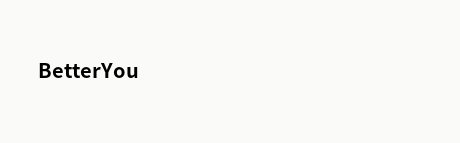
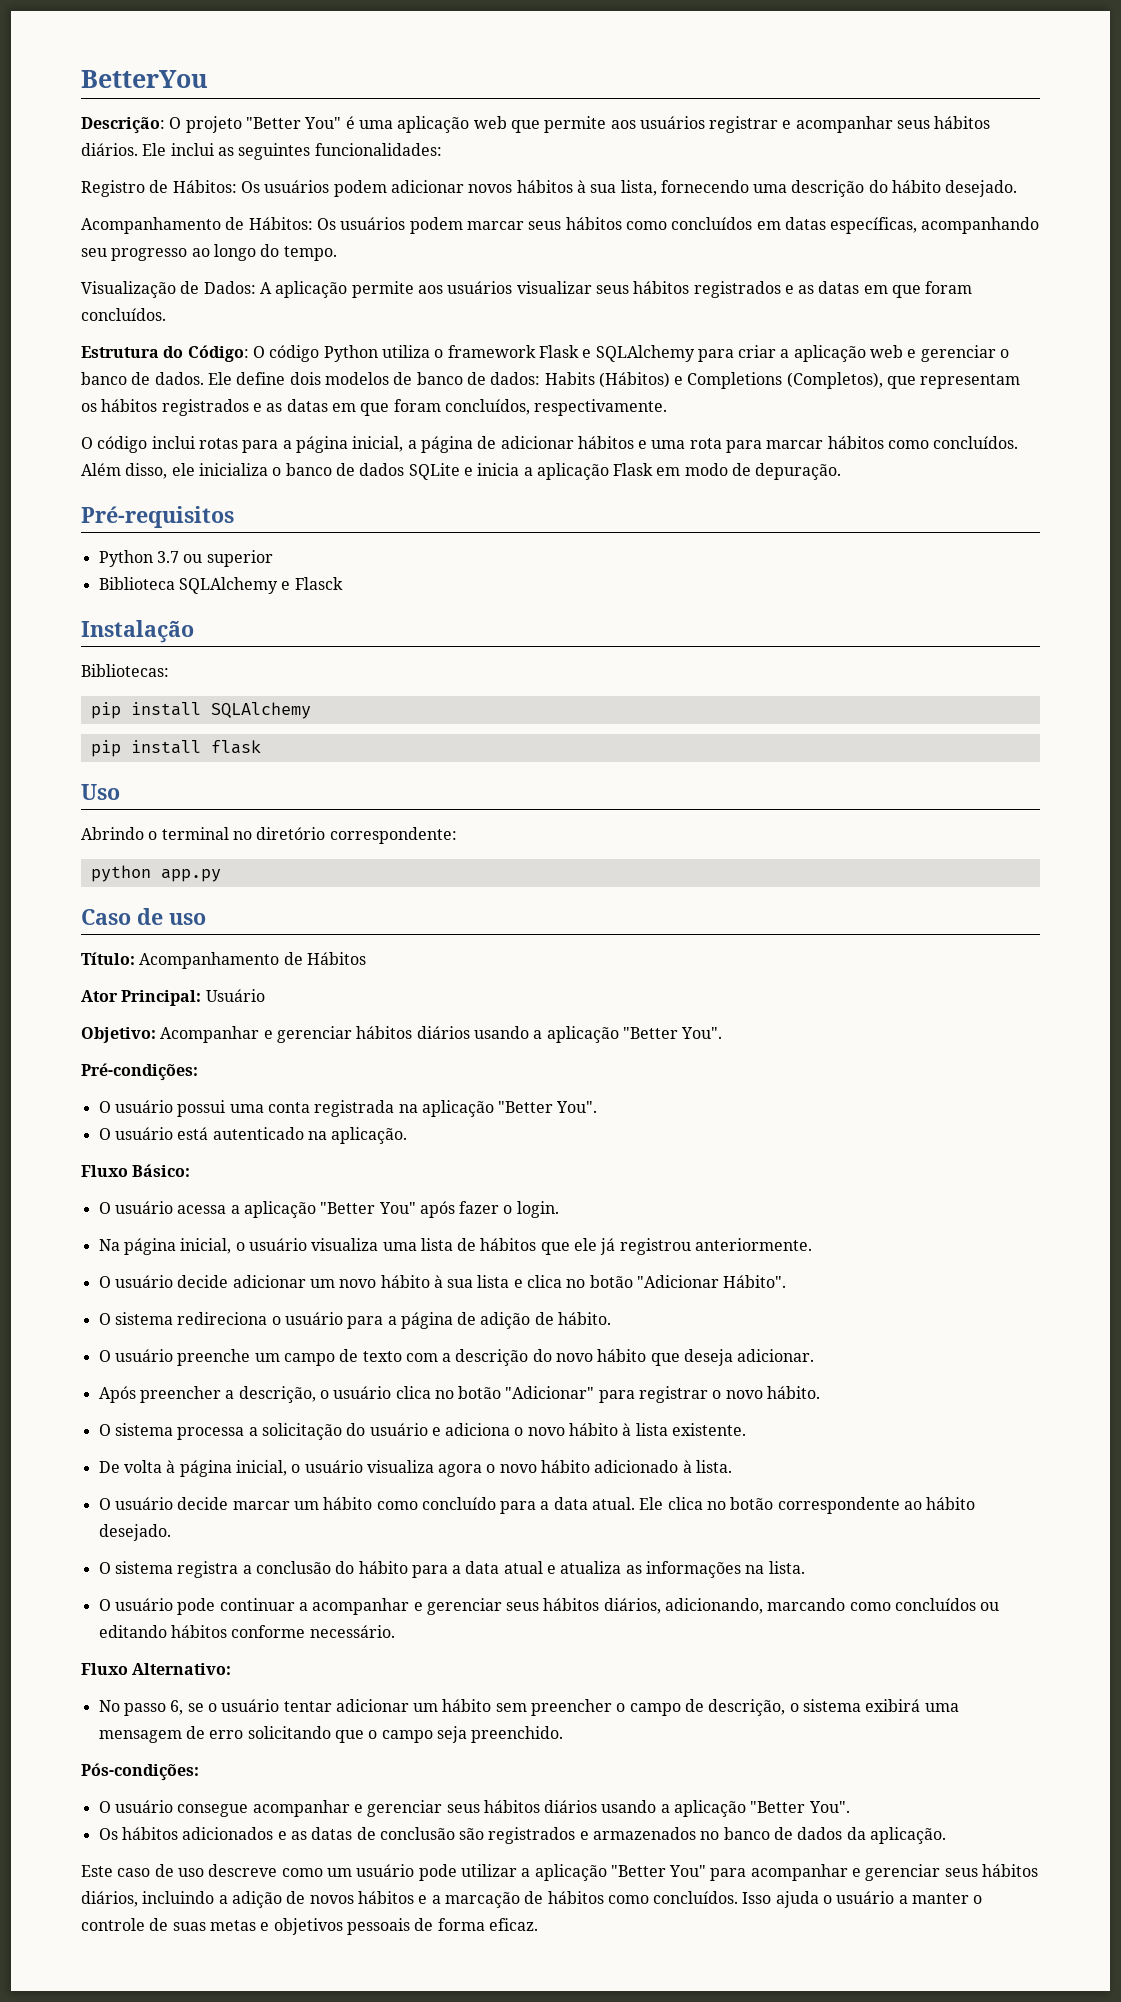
(139, 70) none -> [81,116,991,134] [81,143,442,160] [81,180,1018,197] [81,217,1040,234] [81,244,337,261] [81,281,973,298] [81,308,166,321] [81,345,1010,362] [81,372,1021,389] [81,399,668,416] [81,436,1019,453] [81,463,842,480] [81,506,234,528] [98,550,273,567] [98,577,343,594] [81,620,194,643] [81,664,169,677] [90,702,311,719] [90,740,261,757] [81,784,120,800] [81,827,457,844] [90,865,221,882] [81,908,206,925] [81,952,366,969] [81,989,265,1006] [81,1026,723,1043] [81,1063,198,1081] [98,1100,598,1117] [98,1127,408,1144] [81,1164,191,1177] [98,1201,559,1218] [98,1238,813,1255] [98,1275,787,1288] [98,1312,612,1329] [98,1349,815,1366] [98,1386,821,1403] [98,1423,747,1440] [98,1460,733,1477] [98,1497,976,1514] [98,1524,171,1541] [98,1561,805,1578] [98,1598,1000,1615] [98,1625,395,1638] [81,1663,232,1675] [98,1699,959,1716] [98,1726,564,1743] [81,1763,199,1781] [98,1800,850,1817] [98,1827,947,1844] [81,1864,1039,1881] [81,1891,983,1908] [81,1918,538,1935] // Descrição: O projeto "Better You" é uma aplicação web que permite aos usuários registrar e acompanhar seus hábitos diários. Ele inclui as seguintes funcionalidades: // Registro de Hábitos: Os usuários podem adicionar novos hábitos à sua lista, fornecendo uma descrição do hábito desejado. // Acompanhamento de Hábitos: Os usuários podem marcar seus hábitos como concluídos em datas específicas, acompanhando seu progresso ao longo do tempo. // Visualização de Dados: A aplicação permite aos usuários visualizar seus hábitos registrados e as datas em que foram concluídos. // Estrutura do Código: O código Python utiliza o framework Flask e SQLAlchemy para criar a aplicação web e gerenciar o banco de dados. Ele define dois modelos de banco de dados: Habits (Hábitos) e Completions (Completos), que representam os hábitos registrados e as datas em que foram concluídos, respectivamente. // O código inclui rotas para a página inicial, a página de adicionar hábitos e uma rota para marcar hábitos como concluídos. Além disso, ele inicializa o banco de dados SQLite e inicia a aplicação Flask em modo de depuração. // Pré-requisitos // Python 3.7 ou superior // Biblioteca SQLAlchemy e Flasck // Instalação // Bibliotecas: // pip install SQLAlchemy // pip install flask // Uso // Abrindo o terminal no diretório correspondente: // python app.py // Caso de uso // Título: Acompanhamento de Hábitos // Ator Principal: Usuário // Objetivo: Acompanhar e gerenciar hábitos diários usando a aplicação "Better You". // Pré-condições: // O usuário possui uma conta registrada na aplicação "Better You". // O usuário está autenticado na aplicação. // Fluxo Básico: // O usuário acessa a aplicação "Better You" após fazer o login. // Na página inicial, o usuário visualiza uma lista de hábitos que ele já registrou anteriormente. // O usuário decide adicionar um novo hábito à sua lista e clica no botão "Adicionar Hábito". // O sistema redireciona o usuário para a página de adição de hábito. // O usuário preenche um campo de texto com a descrição do novo hábito que deseja adicionar. // Após preencher a descrição, o usuário clica no botão "Adicionar" para registrar o novo hábito. // O sistema processa a solicitação do usuário e adiciona o novo hábito à lista existente. // De volta à página inicial, o usuário visualiza agora o novo hábito adicionado à lista. // O usuário decide marcar um hábito como concluído para a data atual. Ele clica no botão correspondente ao hábito desejado. // O sistema registra a conclusão do hábito para a data atual e atualiza as informações na lista. // O usuário pode continuar a acompanhar e gerenciar seus hábitos diários, adicionando, marcando como concluídos ou editando hábitos conforme necessário. // Fluxo Alternativo: // No passo 6, se o usuário tentar adicionar um hábito sem preencher o campo de descrição, o sistema exibirá uma mensagem de erro solicitando que o campo seja preenchido. // Pós-condições: // O usuário consegue acompanhar e gerenciar seus hábitos diários usando a aplicação "Better You". // Os hábitos adicionados e as datas de conclusão são registrados e armazenados no banco de dados da aplicação. // Este caso de uso descreve como um usuário pode utilizar a aplicação "Better You" para acompanhar e gerenciar seus hábitos diários, incluindo a adição de novos hábitos e a marcação de hábitos como concluídos. Isso ajuda o usuário a manter o controle de suas metas e objetivos pessoais de forma eficaz.

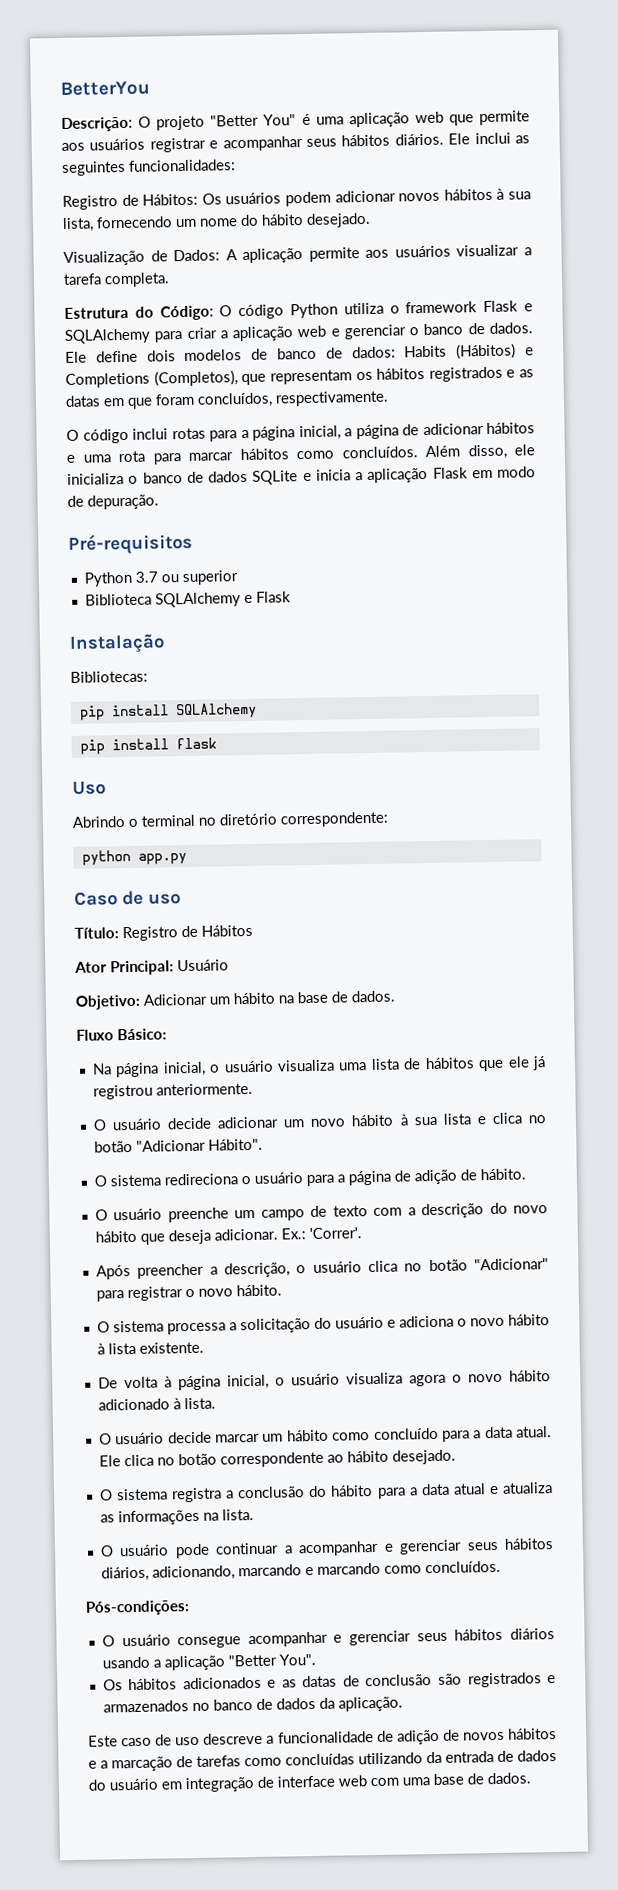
[753,180,865,197] uma descrição -> [175,218,238,228] um nome
[81,217,1040,234] [81,244,337,261] // Acompanhamento de Hábitos: Os usuários podem marcar seus hábitos como concluídos em datas específicas, acompanhando seu progresso ao longo do tempo. -> (371, 220) none
[595,281,973,298] [81,308,166,321] seus hábitos registrados e as datas em que foram concluídos. -> [523,247,532,256] [63,272,170,288] a tarefa completa.
[294,577,343,590] Flasck -> [255,591,291,603] Flask
[139,952,280,969] Acompanhamento -> [122,926,178,942] Registro
[160,1026,723,1043] [81,1063,198,1081] [98,1100,598,1117] [98,1127,408,1144] [81,1164,191,1177] [98,1201,559,1218] Acompanhar e gerenciar hábitos diários usando a aplicação "Better You". // Pré-condições: // O usuário possui uma conta registrada na aplicação "Better You". // O usuário está autenticado na aplicação. // Fluxo Básico: // O usuário acessa a aplicação "Better You" após fazer o login. -> [143,990,395,1006] [76,1028,167,1041] Adicionar um hábito na base de dados. // Fluxo Básico:
(815, 1355) none -> [280,1227,362,1240] Ex.: 'Correr'.
[849,1598,1000,1611] [98,1625,395,1638] [81,1663,232,1675] [98,1699,959,1716] [98,1726,564,1743] como concluídos ou editando hábitos conforme necessário. // Fluxo Alternativo: // No passo 6, se o usuário tentar adicionar um hábito sem preencher o campo de descrição, o sistema exibirá uma mensagem de erro solicitando que o campo seja preenchido. -> [304,1560,501,1576] e marcando como concluídos.
[281,1864,1039,1881] [81,1891,228,1907] como um usuário pode utilizar a aplicação "Better You" para acompanhar e gerenciar seus hábitos diários, incluindo a -> [266,1730,394,1744] a funcionalidade de
[547,1891,983,1908] [81,1918,538,1935] hábitos como concluídos. Isso ajuda o usuário a manter o controle de suas metas e objetivos pessoais de forma eficaz. -> [196,1750,557,1767] [88,1772,531,1793] tarefas como concluídas utilizando da entrada de dados do usuário em integração de interface web com uma base de dados.

